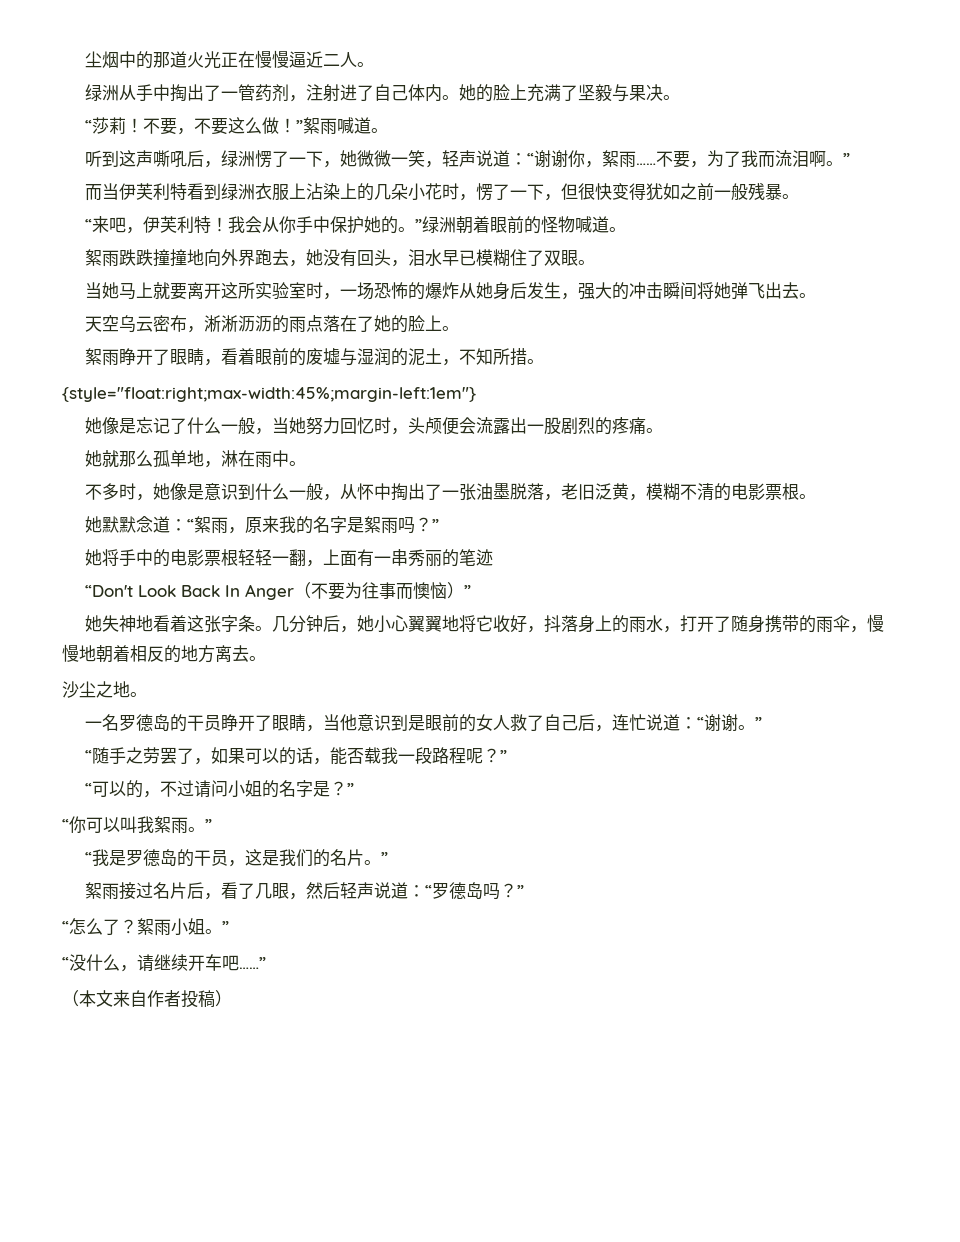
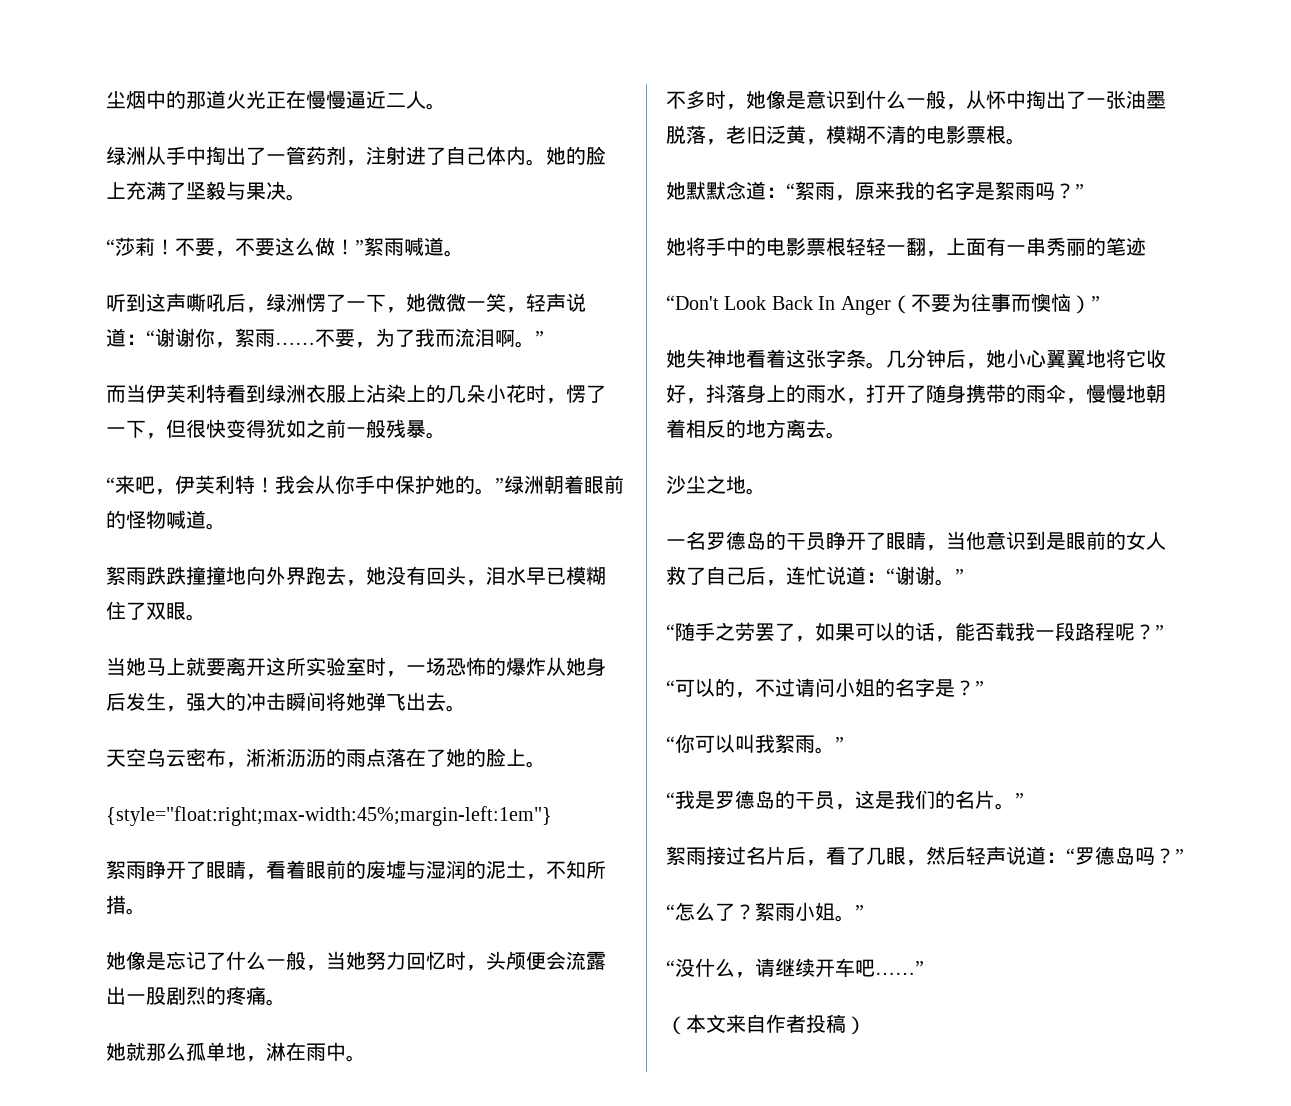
(459, 328) none -> [106,806,552,826] // {style="float:right;max-width:45%;margin-left:1em"}
[62,387,476,402] // {style="float:right;max-width:45%;margin-left:1em"} -> (146, 911) none

